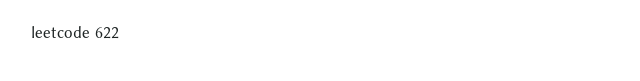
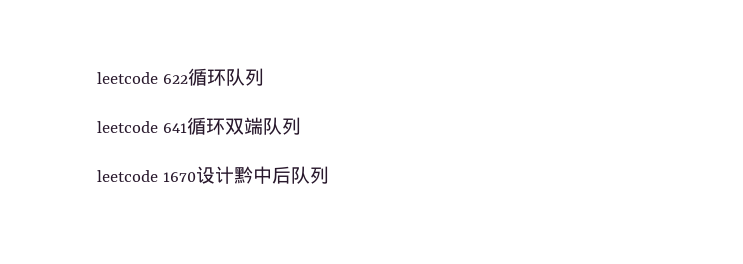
(119, 33) none -> [187,68,264,86] [97,117,301,135] [97,166,329,184] 循环队列 // leetcode 641循环双端队列 // leetcode 1670设计黔中后队列

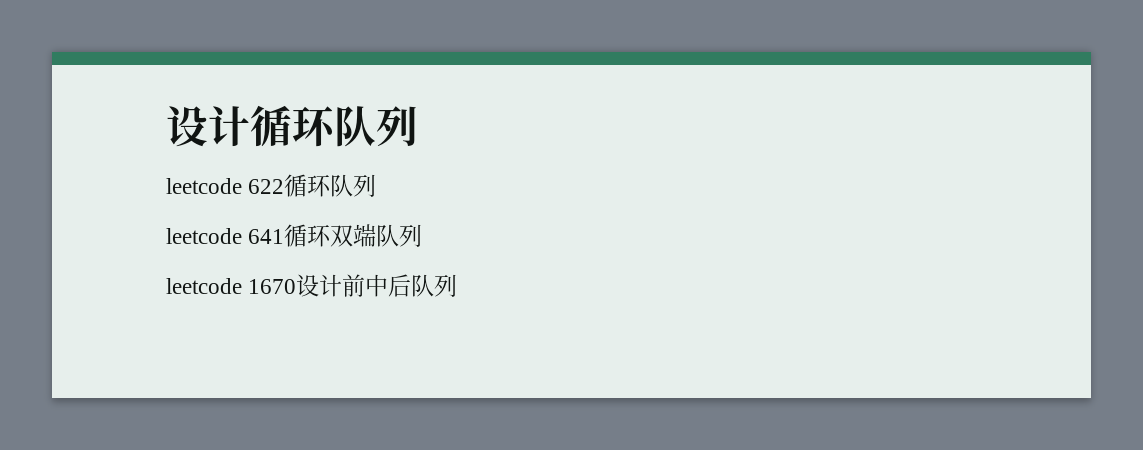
(97, 78) none -> [166,105,418,147] 设计循环队列 //
[233,166,253,184] 黔 -> [342,274,366,297] 前

